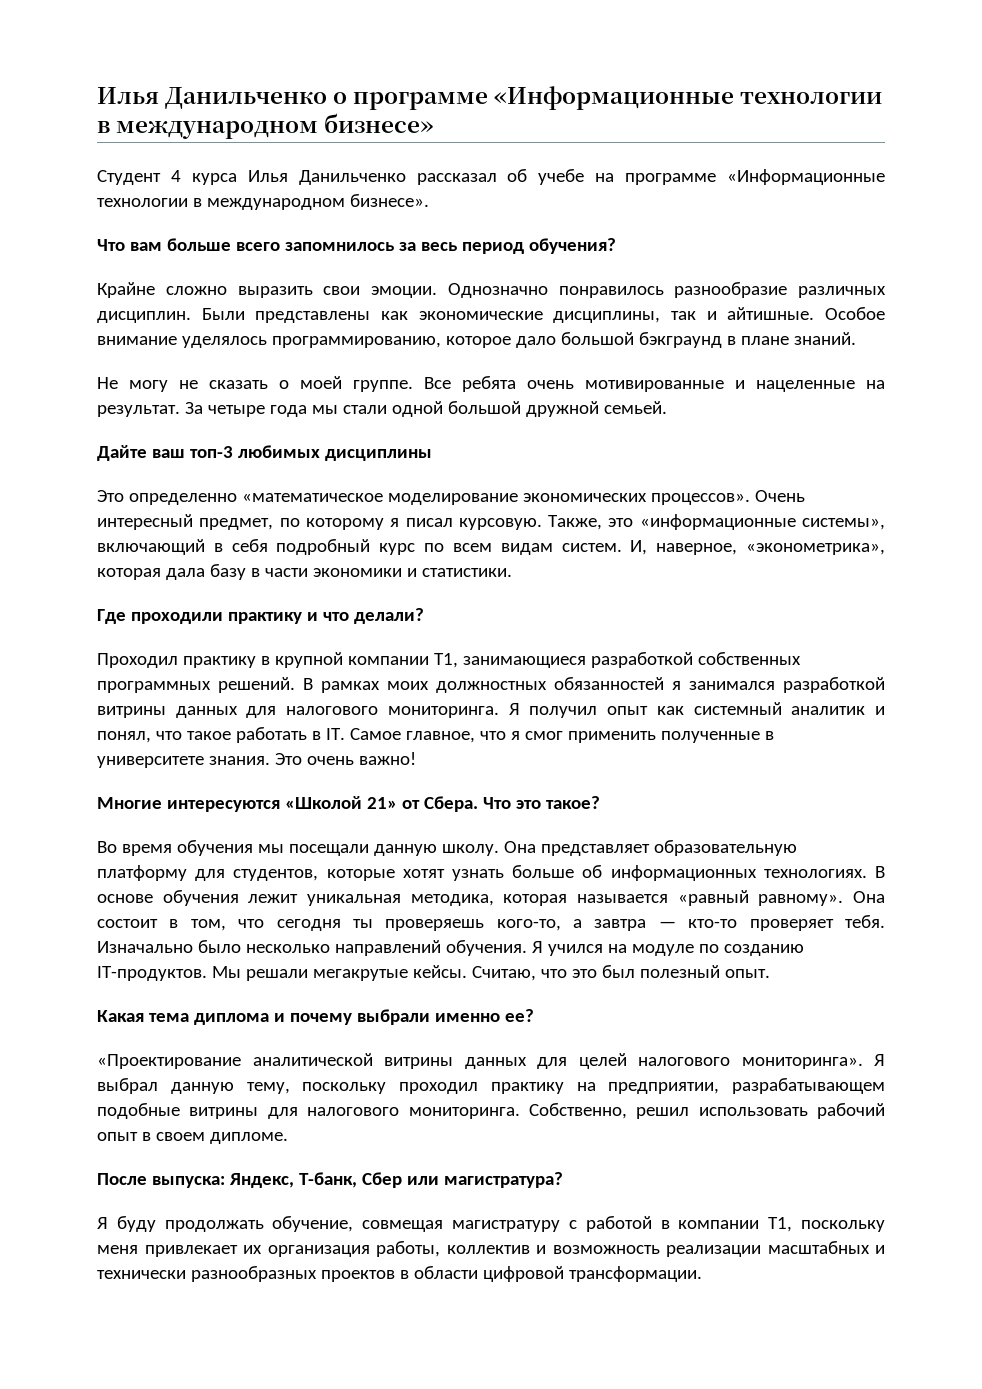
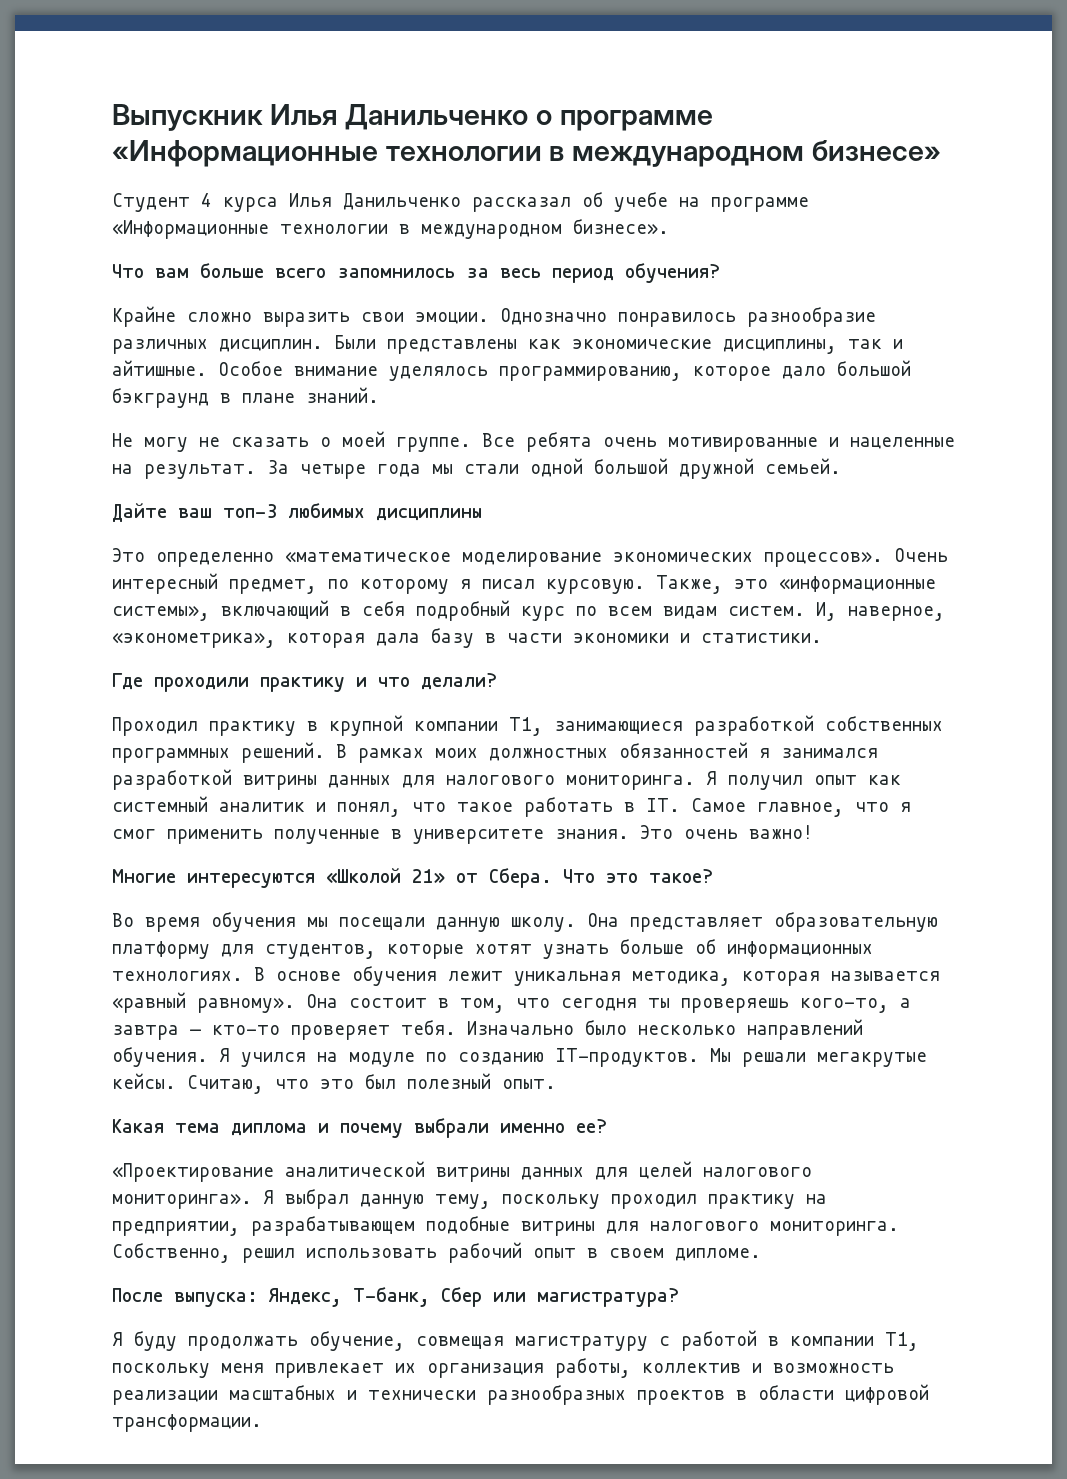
(97, 95) none -> [112,104,263,131] Выпускник

